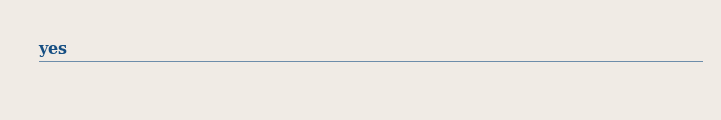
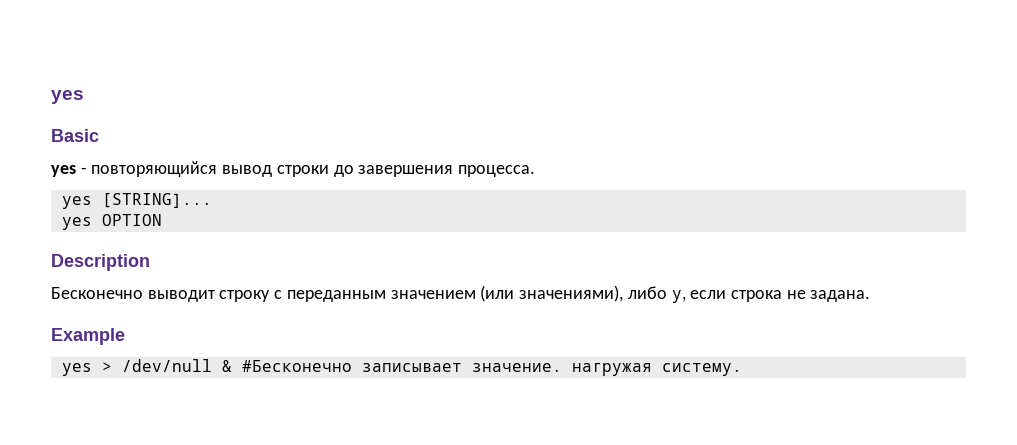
[38,45,67,57] yes -> [51,90,84,104] [51,129,99,142] [51,161,536,177] [61,193,212,209] [61,214,162,230] [51,254,150,271] [51,285,871,303] [51,328,125,345] [61,359,742,376] yes // Basic // yes - повторяющийся вывод строки до завершения процесса. // yes [STRING]... // yes OPTION // Description // Бесконечно выводит строку с переданным значением (или значениями), либо y, если строка не задана. // Example // yes > /dev/null & #Бесконечно записывает значение. нагружая систему.

